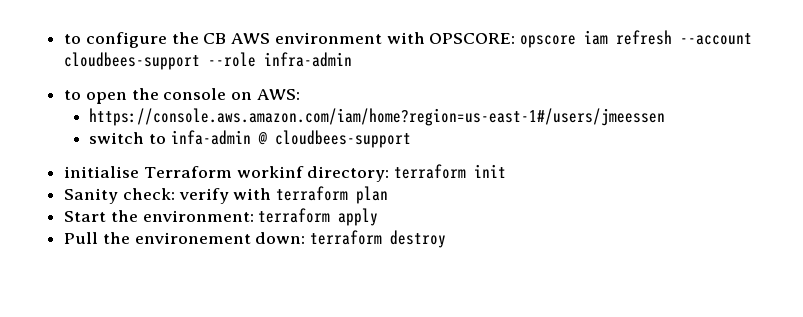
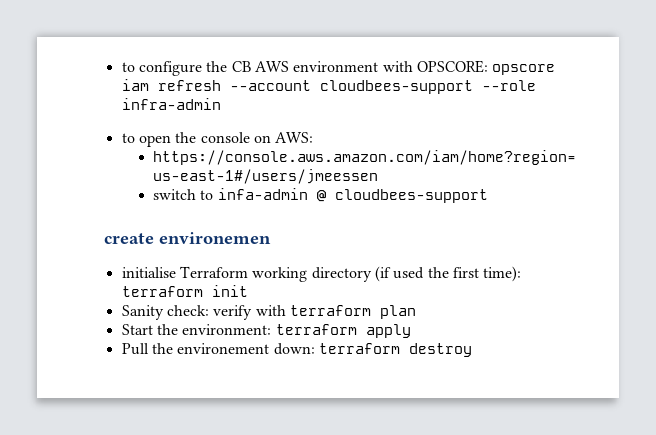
(411, 139) none -> [104,232,271,244] // create environemen
[236,166,390,182] workinf directory: -> [252,266,522,282] working directory (if used the first time):

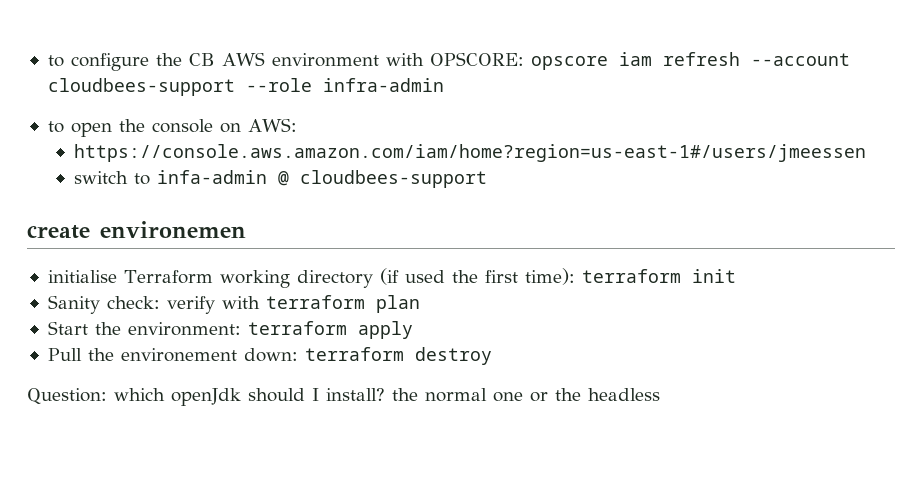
(472, 350) none -> [27,388,660,406] // Question: which openJdk should I install? the normal one or the headless

